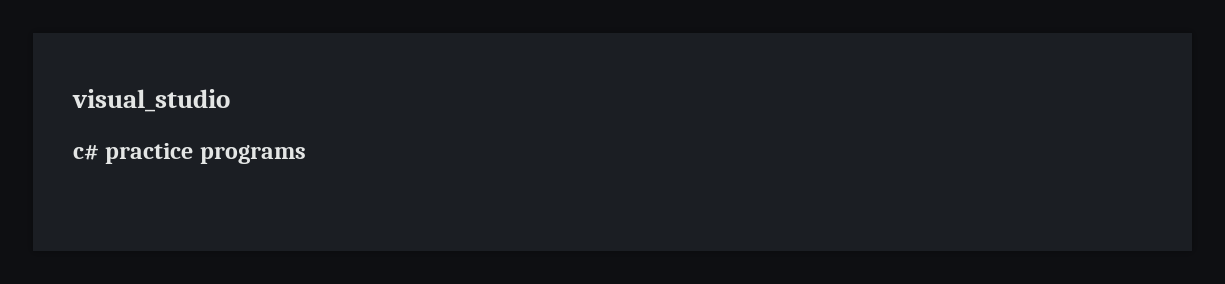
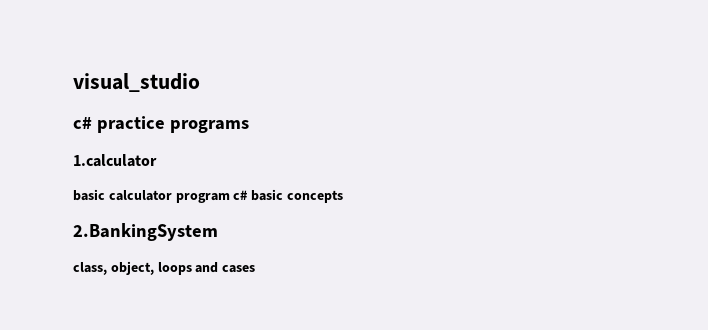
(306, 154) none -> [73,154,157,167] [73,189,343,203] [73,223,218,241] [73,261,256,275] // 1.calculator // basic calculator program c# basic concepts // 2.BankingSystem // class, object, loops and cases

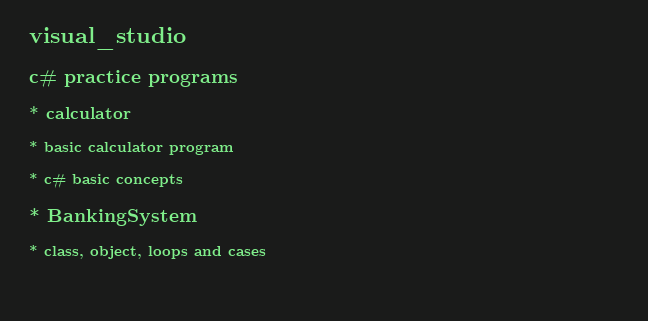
[73,154,157,167] 1.calculator // -> [29,106,131,119] [29,141,38,152] * calculator // *
(230, 198) none -> [29,173,38,184] // *
[73,223,218,241] 2.BankingSystem // -> [29,208,197,226] [29,245,38,256] * BankingSystem // *

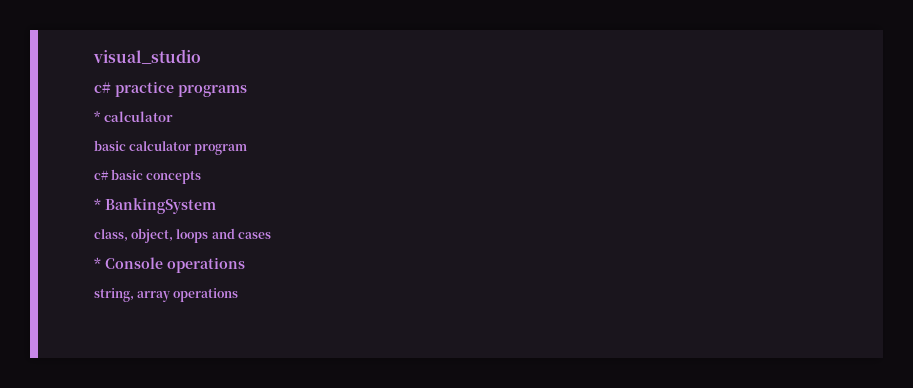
[29,141,38,152] * -> (173, 116) none
[29,173,38,184] * -> (248, 149) none
[29,245,38,256] * -> (216, 206) none
(266, 252) none -> [94,257,245,273] [94,288,239,302] // * Console operations // string, array operations

